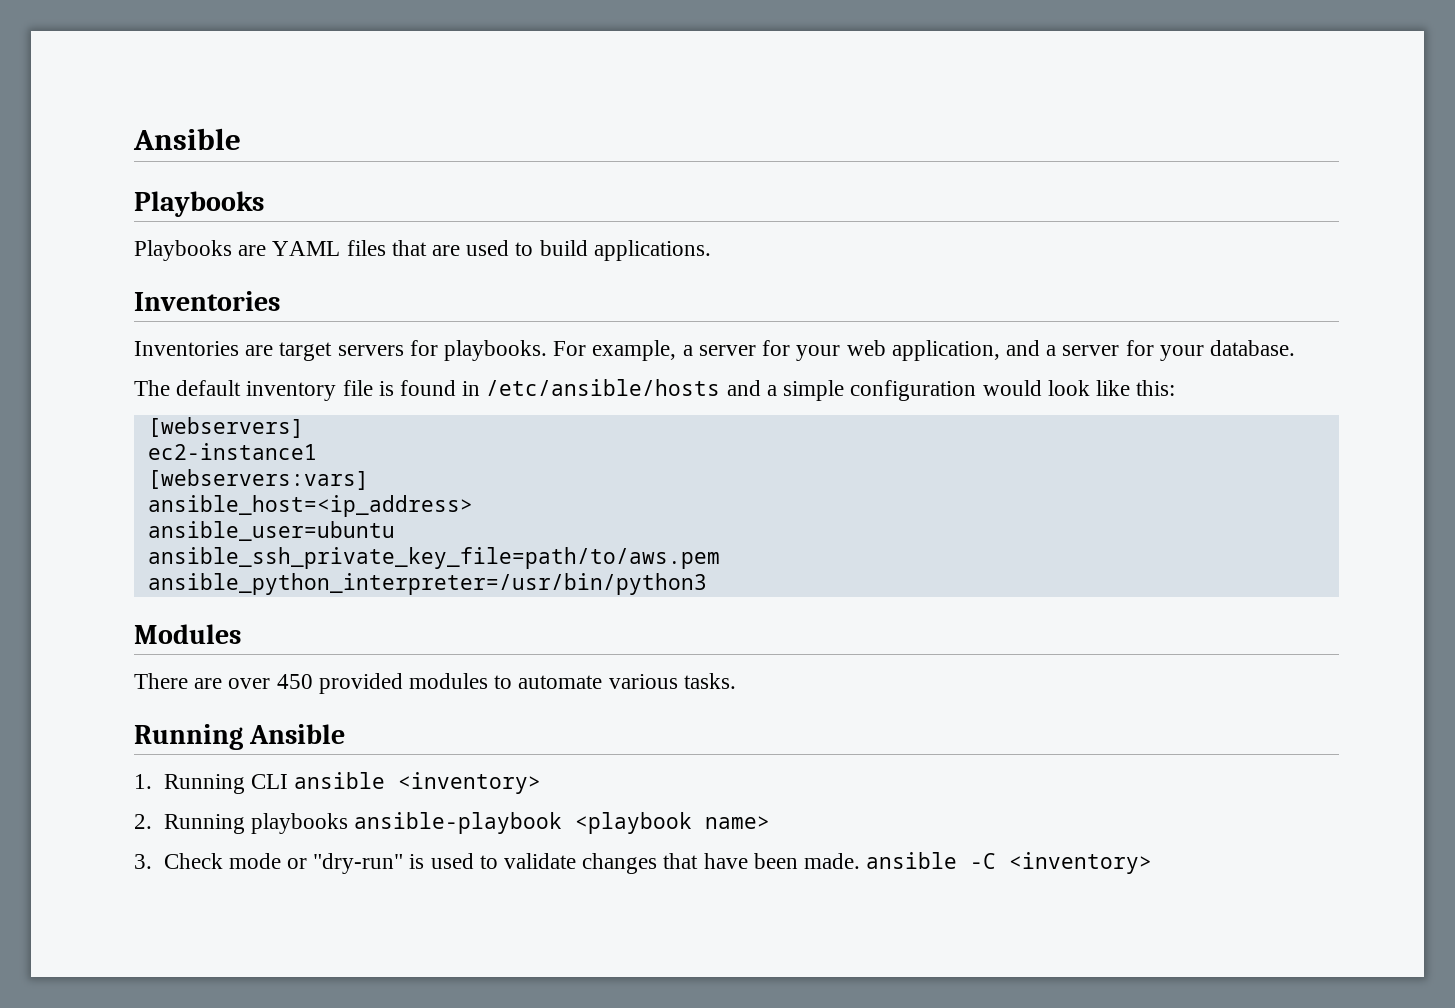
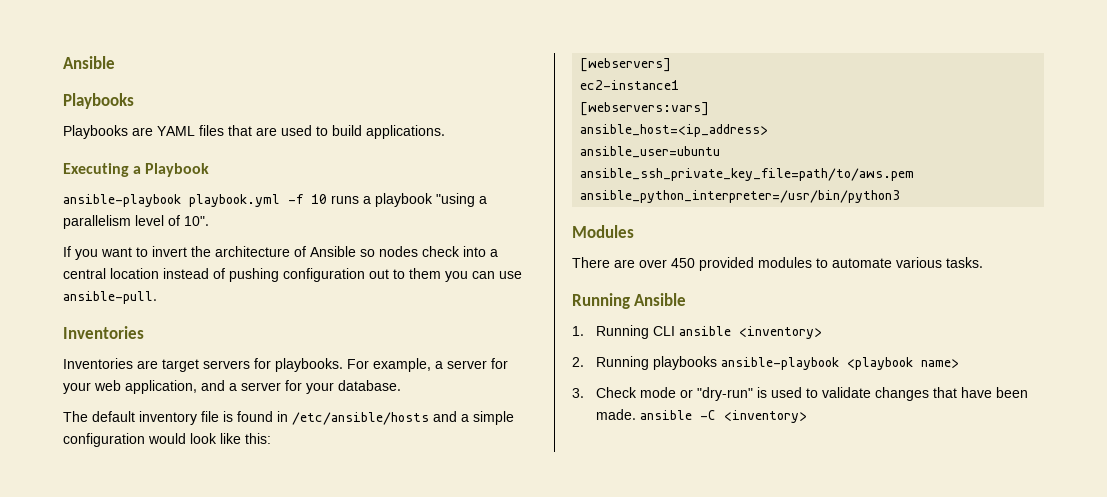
(711, 250) none -> [63,163,210,177] [63,193,487,207] [63,215,209,229] [63,246,498,260] [63,268,522,282] [63,291,157,304] // Executing a Playbook // ansible-playbook playbook.yml -f 10 runs a playbook "using a parallelism level of 10". // If you want to invert the architecture of Ansible so nodes check into a central location instead of pushing configuration out to them you can use ansible-pull.

